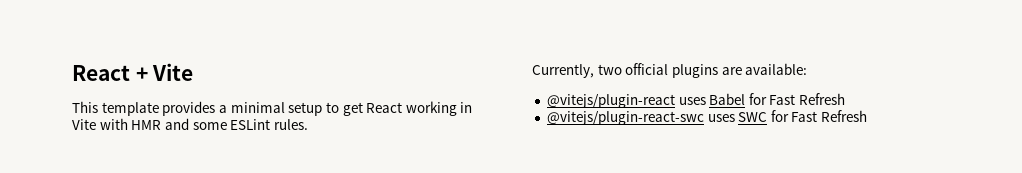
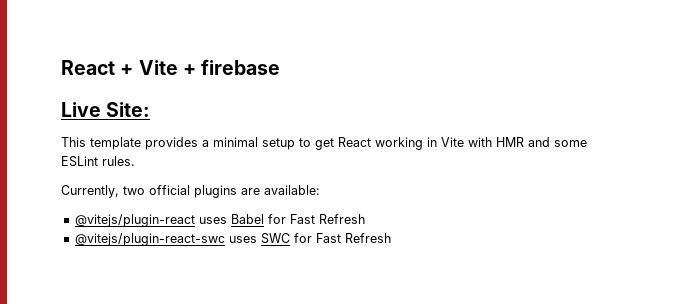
(194, 72) none -> [182,59,281,75] [61,102,151,117] + firebase // Live Site:

